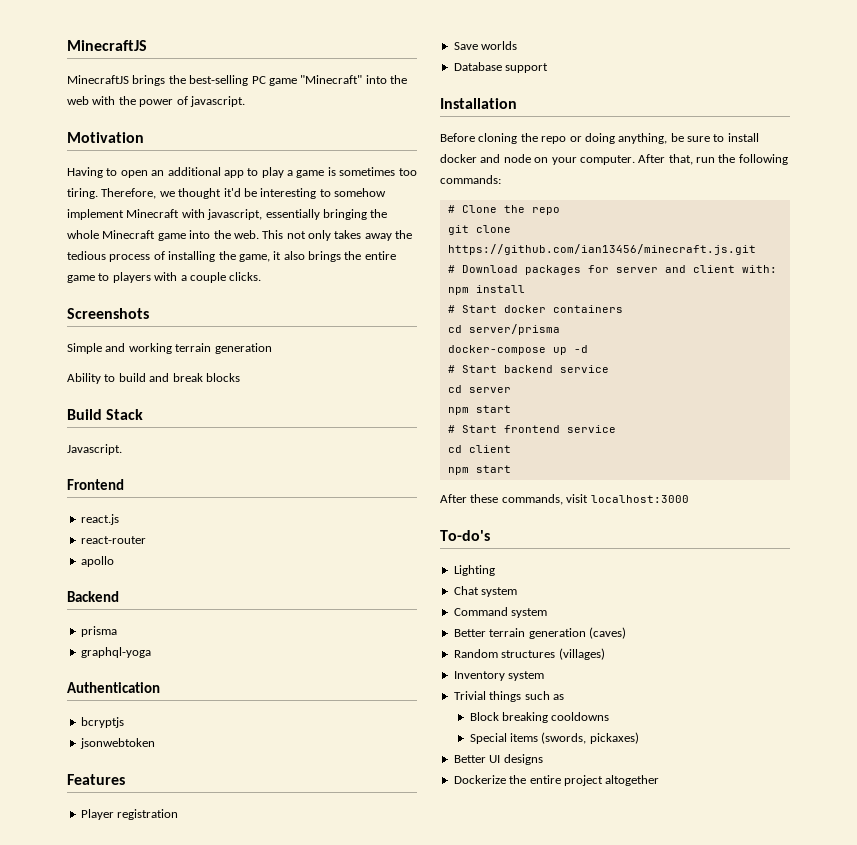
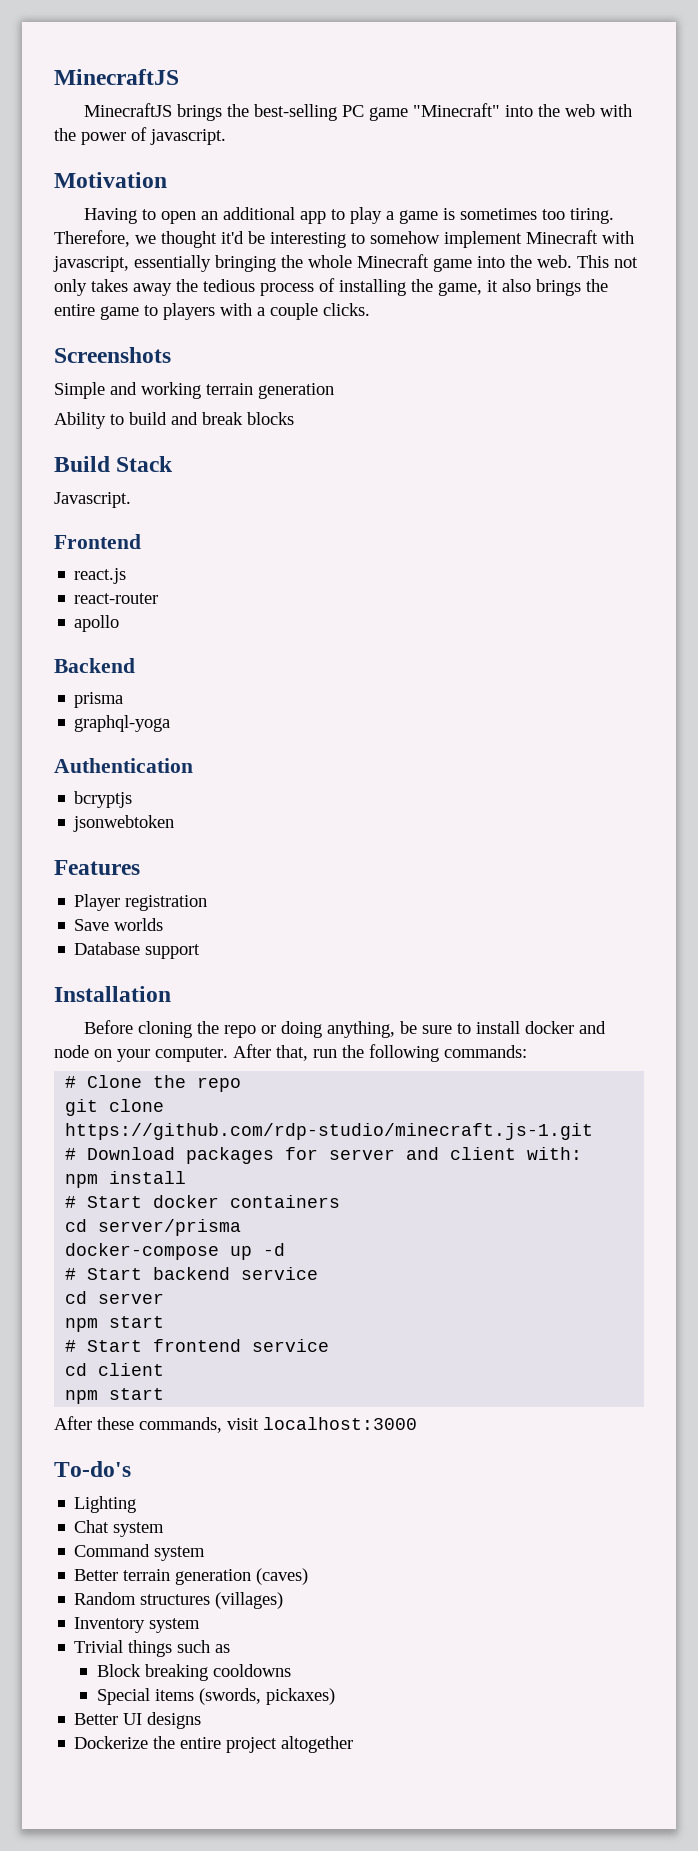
[447,244,756,255] https://github.com/ian13456/minecraft.js.git -> [65,1123,594,1140] https://github.com/rdp-studio/minecraft.js-1.git

